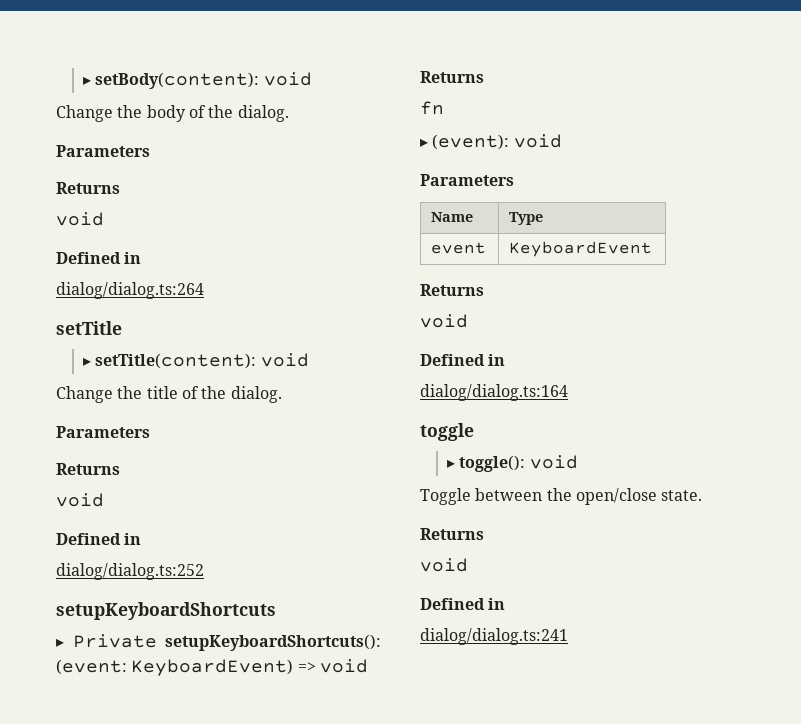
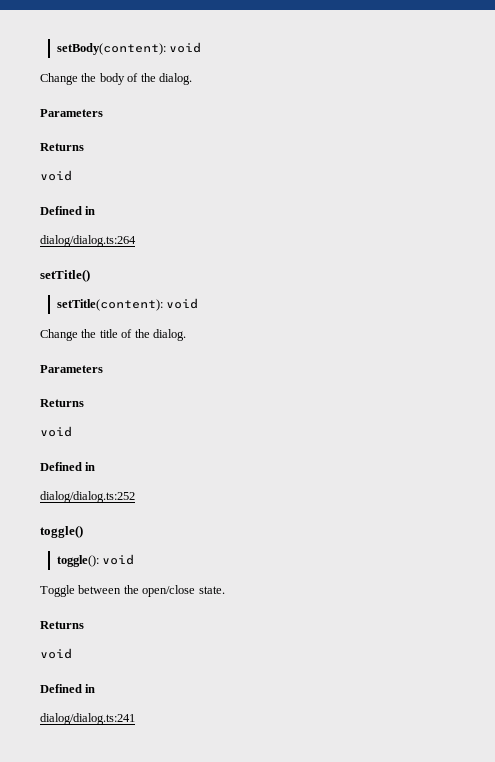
[82,76,91,85] ▸ -> (56, 49) none
[56,321,122,335] [82,357,91,366] setTitle // ▸ -> [40,269,90,282] setTitle() //
[56,602,276,620] [56,634,381,651] [56,659,368,676] [420,71,484,83] [420,101,444,115] [420,134,562,150] [420,174,514,186] [431,212,474,222] [509,212,544,225] [431,242,487,254] [509,241,653,257] [420,284,484,296] [420,314,468,328] [420,354,506,366] [420,384,568,401] [420,423,474,441] [446,459,455,468] setupKeyboardShortcuts // ▸ Private setupKeyboardShortcuts(): (event: KeyboardEvent) => void // Returns // fn // ▸ (event): void // Parameters // Name | Type // event | KeyboardEvent // Returns // void // Defined in // dialog/dialog.ts:164 // toggle // ▸ -> [40,525,83,538] toggle() //

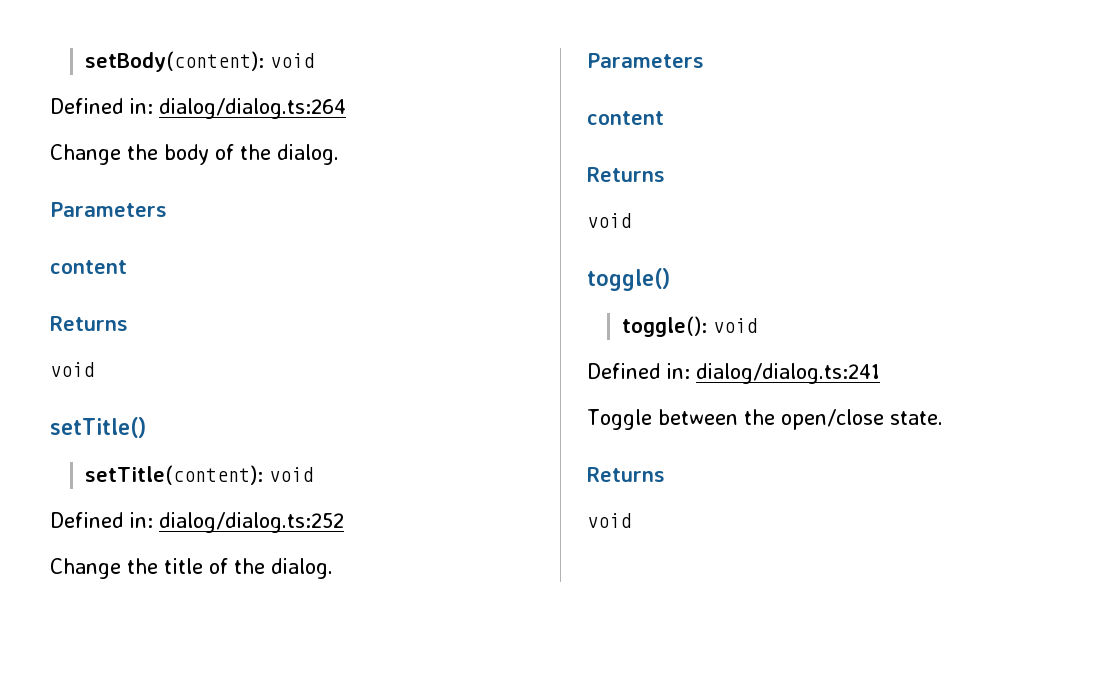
(201, 47) none -> [50,98,346,119] // Defined in: dialog/dialog.ts:264
[40,143,84,151] [40,170,72,181] [40,206,96,215] [40,235,136,247] // Returns // void // Defined in // dialog/dialog.ts:264 -> [50,260,127,274] [50,316,128,331] [50,362,94,377] // content // Returns // void
(198, 303) none -> [50,512,344,533] // Defined in: dialog/dialog.ts:252
[40,399,84,407] [40,426,72,437] [40,462,96,471] [40,491,135,503] // Returns // void // Defined in // dialog/dialog.ts:252 -> [587,111,664,125] [587,167,665,182] [587,213,631,228] // content // Returns // void
(134, 559) none -> [587,363,880,384] // Defined in: dialog/dialog.ts:241
[40,684,96,693] [40,713,135,725] // Defined in // dialog/dialog.ts:241 -> (631, 520) none

